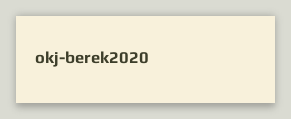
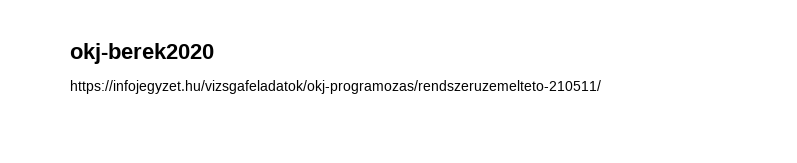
(149, 59) none -> [70,80,601,94] // https://infojegyzet.hu/vizsgafeladatok/okj-programozas/rendszeruzemelteto-210511/

